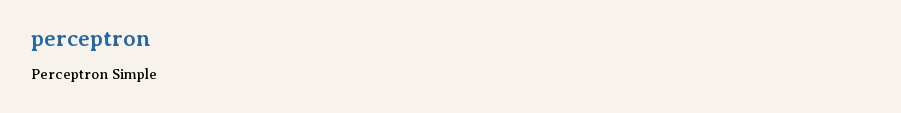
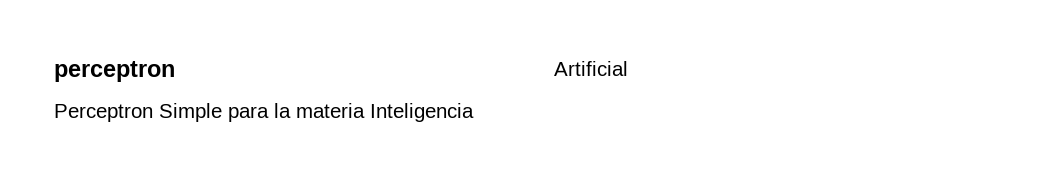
(157, 75) none -> [228,103,474,122] [554,61,628,76] para la materia Inteligencia Artificial

